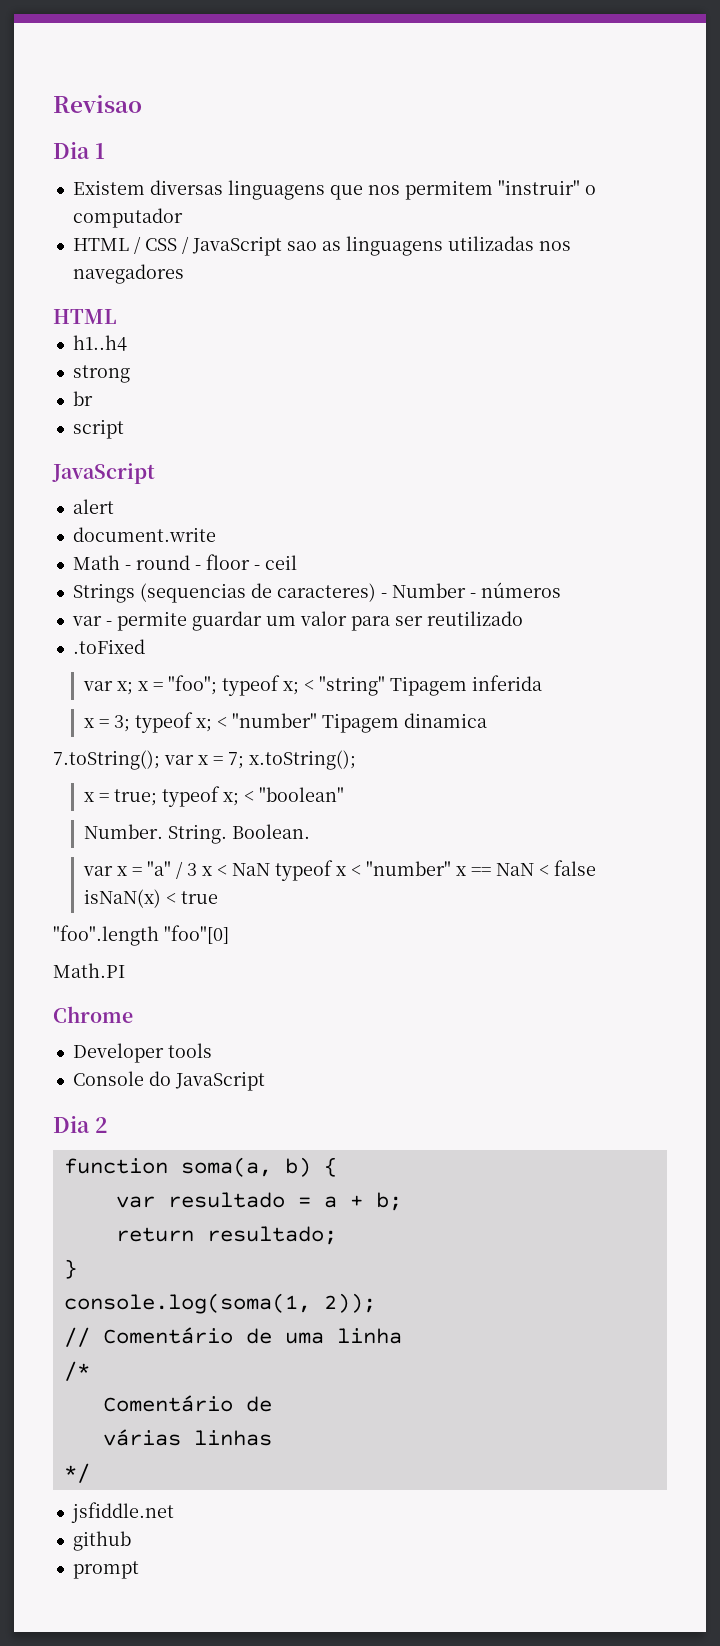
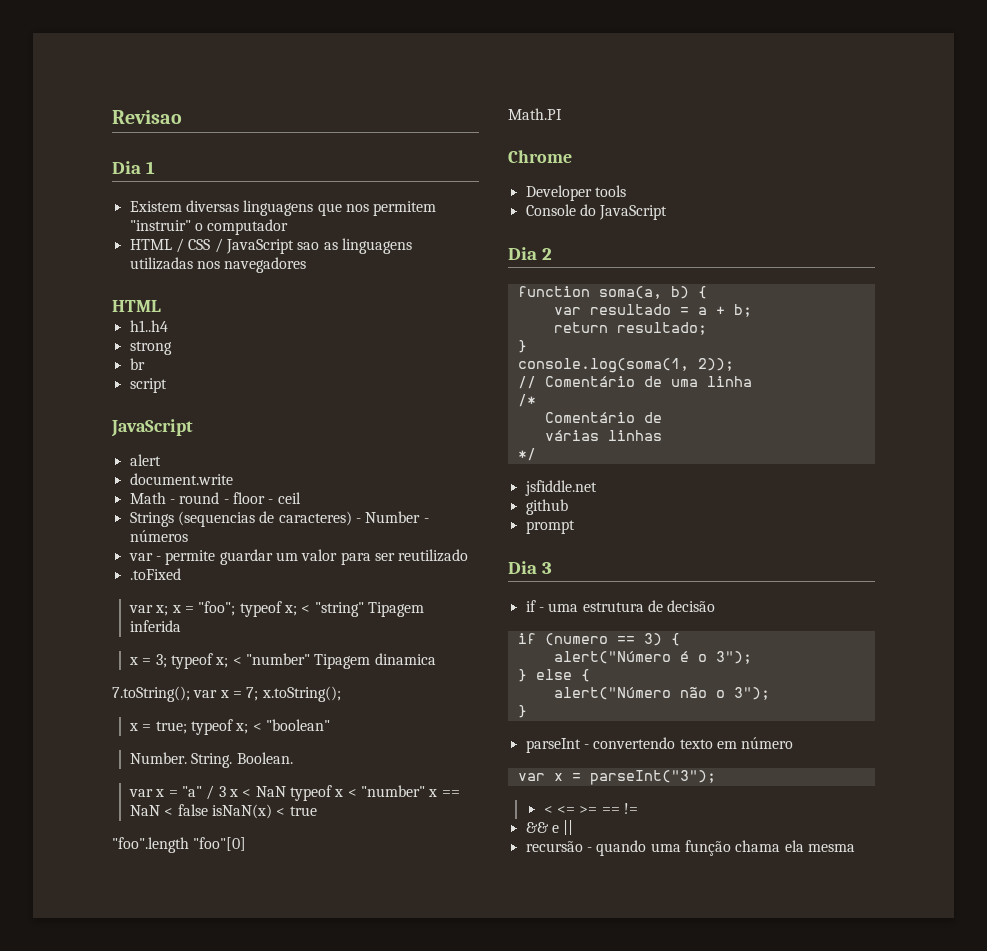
(139, 1570) none -> [508,561,552,574] [525,600,716,612] [517,633,680,646] [553,651,752,664] [517,669,590,682] [553,687,770,700] [517,705,527,718] [525,737,794,753] [517,770,716,785] [543,803,638,814] [525,820,574,835] [525,840,855,856] // Dia 3 // if - uma estrutura de decisão // if (numero == 3) { // alert("Número é o 3"); // } else { // alert("Número não o 3"); // } // parseInt - convertendo texto em número // var x = parseInt("3"); // < <= >= == != // && e || // recursão - quando uma função chama ela mesma

